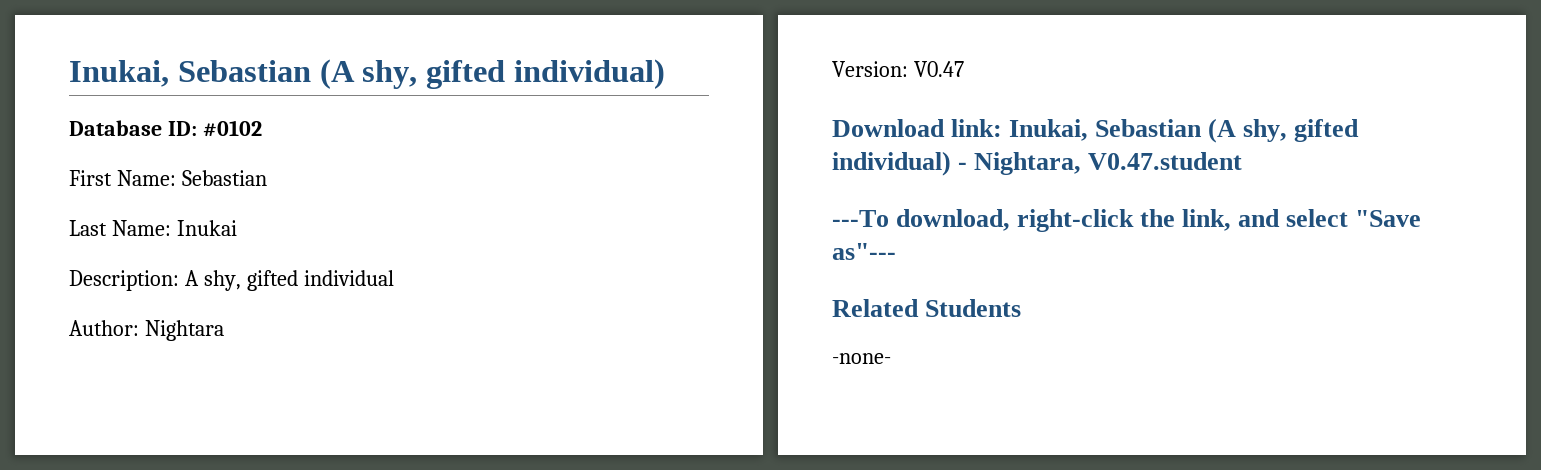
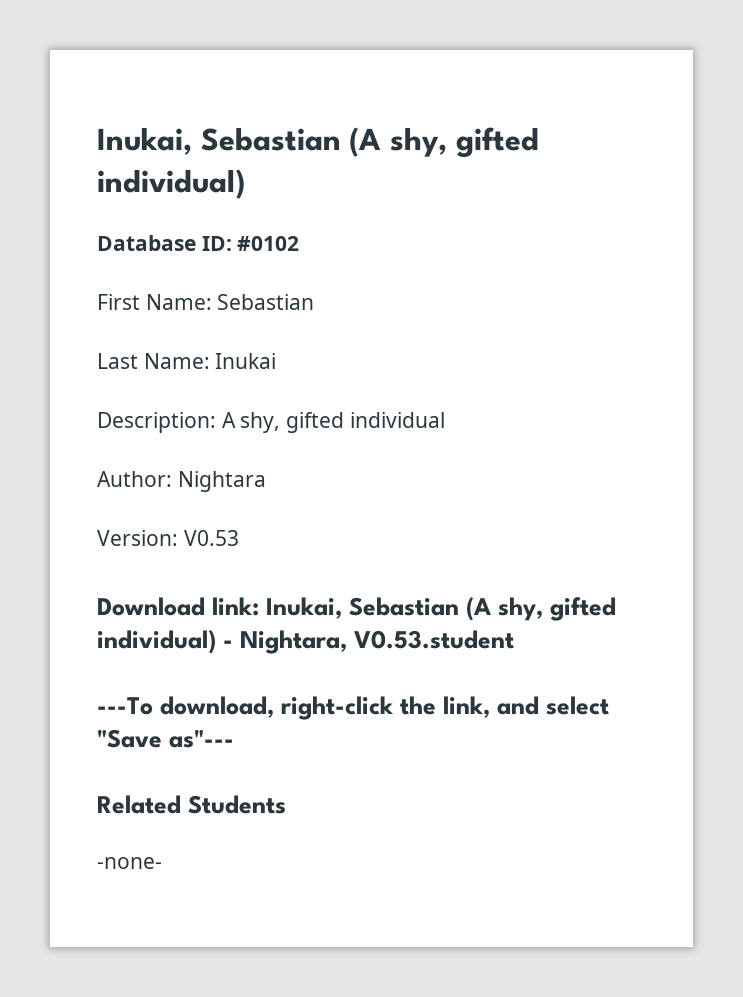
[913,61,964,77] V0.47 -> [183,530,239,546] V0.53
[1088,152,1243,170] V0.47.student -> [354,630,514,649] V0.53.student

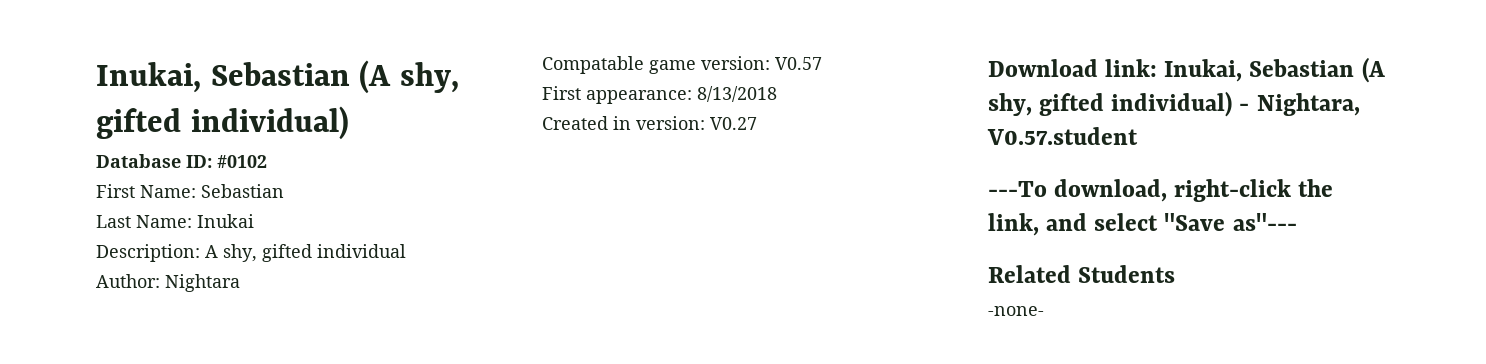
[97,530,239,546] Version: V0.53 -> [542,56,822,74] [542,86,777,104] [542,116,757,130] Compatable game version: V0.57 // First appearance: 8/13/2018 // Created in version: V0.27
[354,630,514,649] V0.53.student -> [987,127,1138,145] V0.57.student

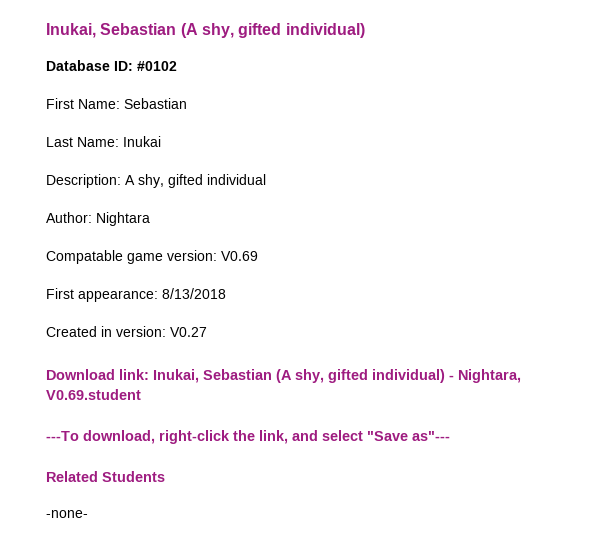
[775,57,822,70] V0.57 -> [221,251,258,261] V0.69
[987,127,1138,145] V0.57.student -> [46,389,141,400] V0.69.student

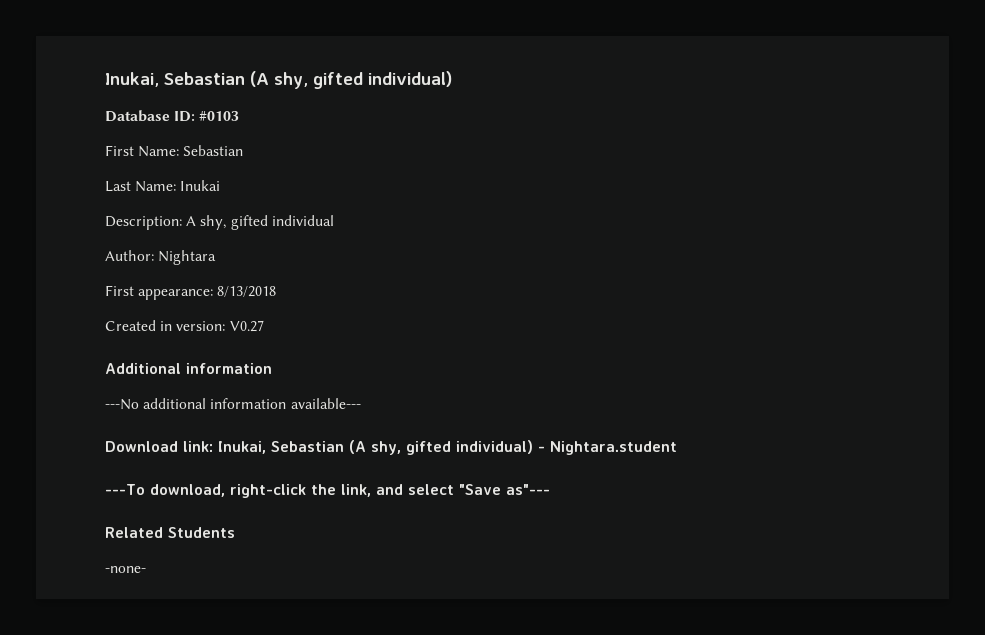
[137,61,177,71] #0102 -> [199,111,240,121] #0103
[46,250,258,264] // Compatable game version: V0.69 -> (217, 257) none
(207, 332) none -> [105,363,272,374] [105,398,361,410] // Additional information // ---No additional information available---
[458,369,521,383] [46,389,141,400] Nightara, V0.69.student -> [550,441,677,455] Nightara.student

